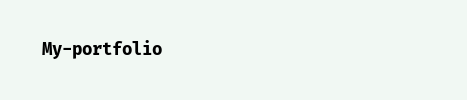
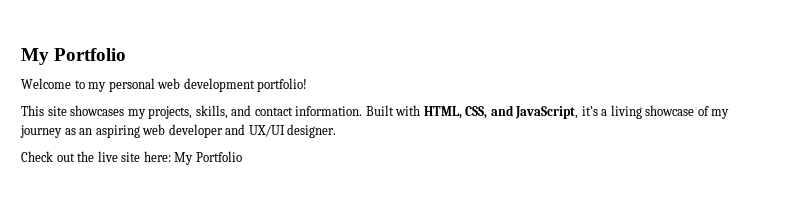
[42,40,162,59] My-portfolio -> [21,48,127,65] [21,78,308,92] [21,105,730,119] [20,124,337,138] [21,151,242,165] My Portfolio // Welcome to my personal web development portfolio! // This site showcases my projects, skills, and contact information. Built with HTML, CSS, and JavaScript, it’s a living showcase of my journey as an aspiring web developer and UX/UI designer. // Check out the live site here: My Portfolio

